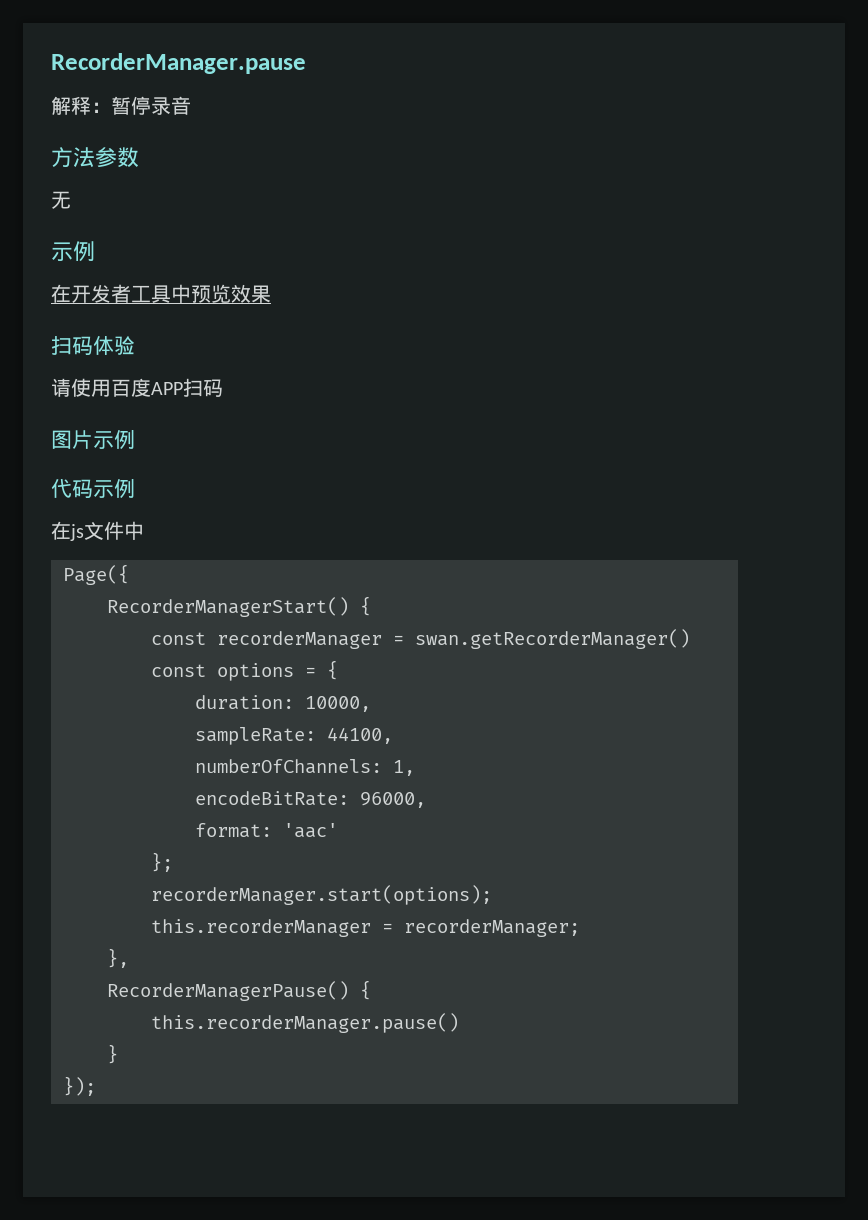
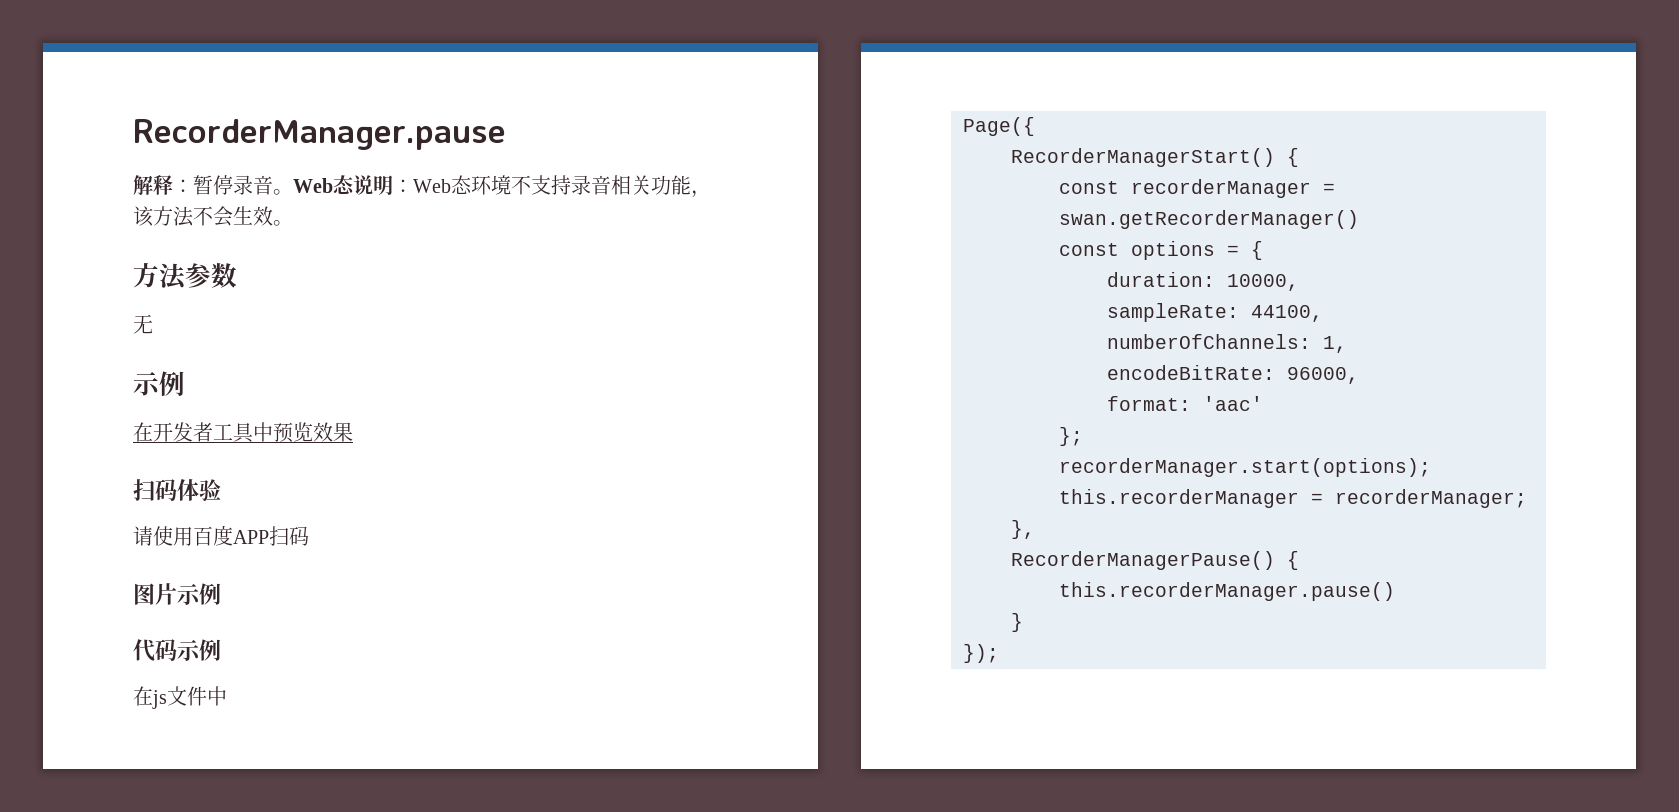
(191, 105) none -> [273,175,711,198] [133,206,293,227] 。Web态说明：Web态环境不支持录音相关功能，该方法不会生效。

